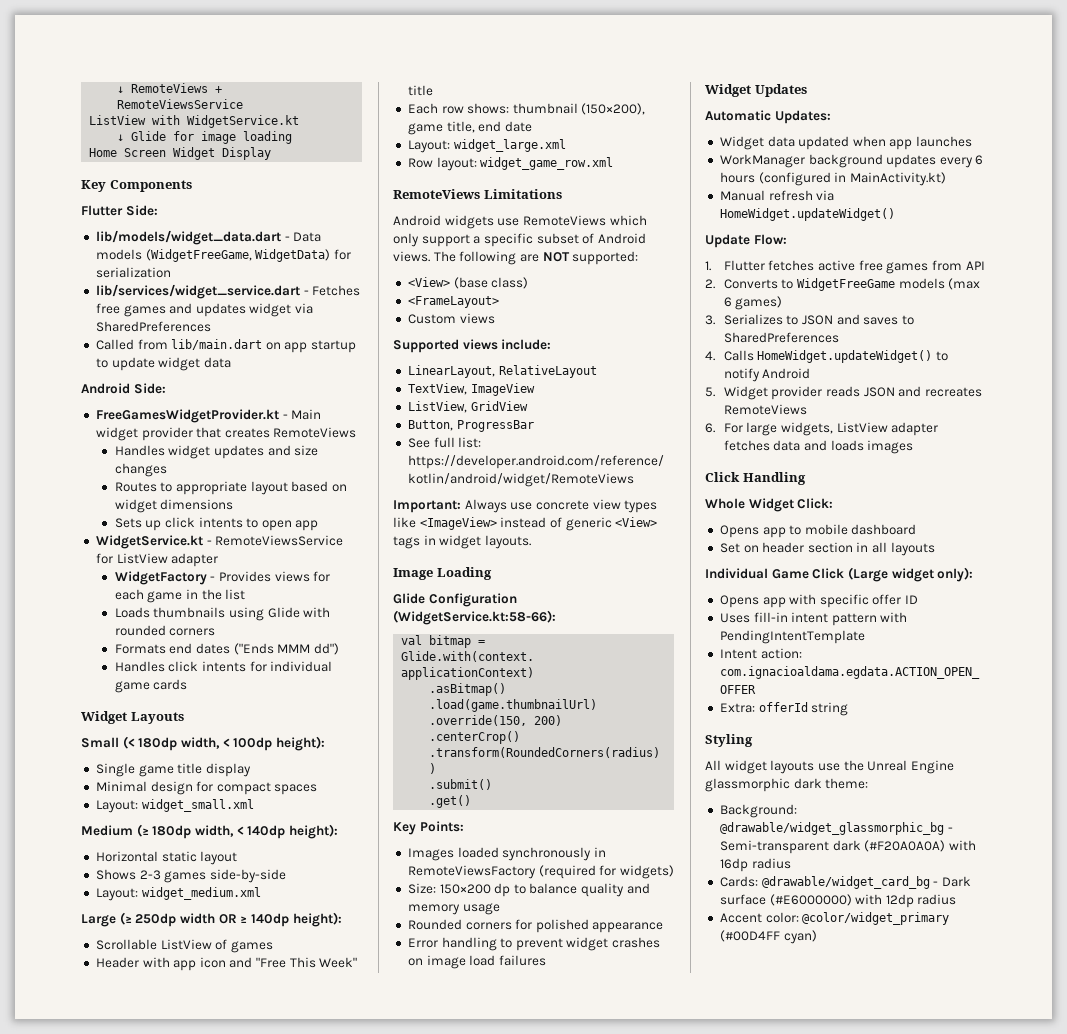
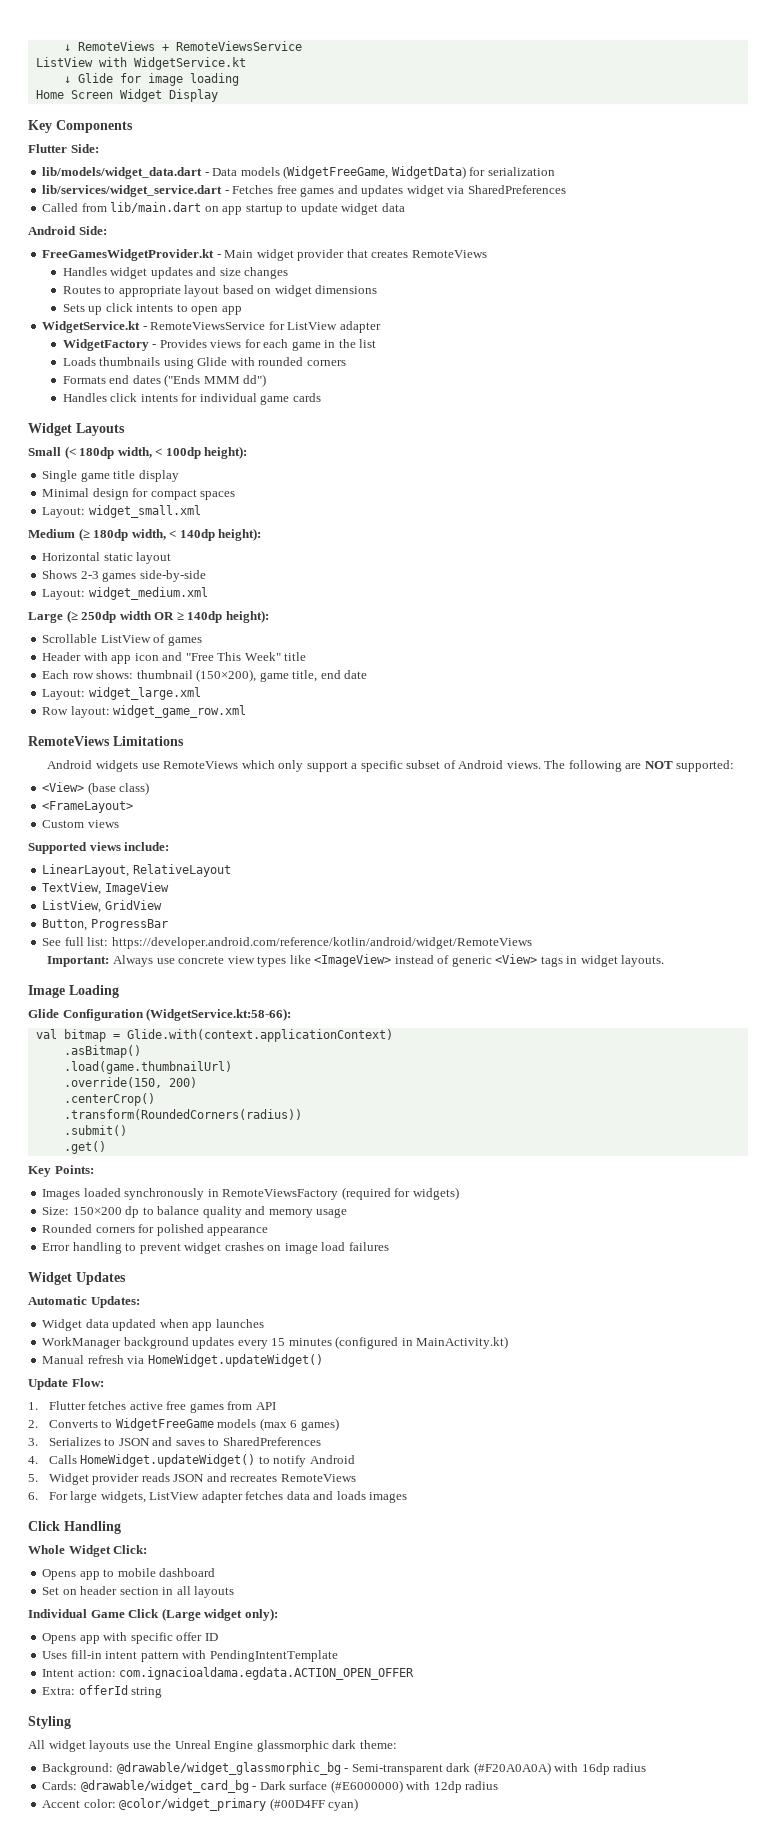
[975,155,984,165] [719,172,755,183] 6 hours -> [271,1338,332,1346] 15 minutes

